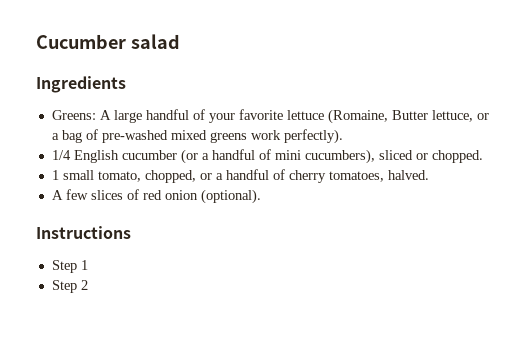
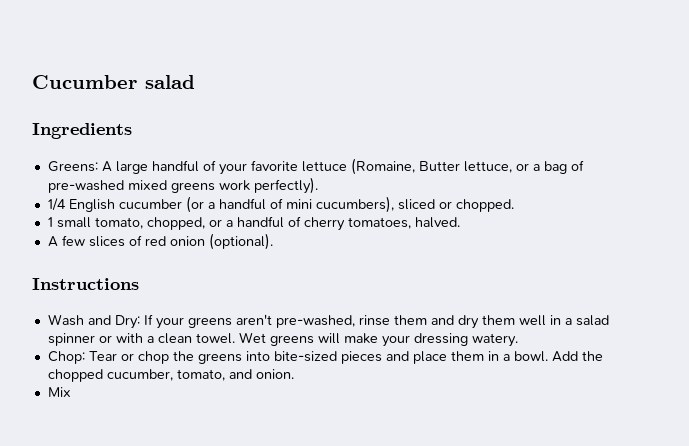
[51,260,88,273] [51,280,88,293] Step 1 // Step 2 -> [47,314,609,329] [47,332,518,347] [47,351,603,364] [47,369,294,382] [47,387,71,397] Wash and Dry: If your greens aren't pre-washed, rinse them and dry them well in a salad spinner or with a clean towel. Wet greens will make your dressing watery. // Chop: Tear or chop the greens into bite-sized pieces and place them in a bowl. Add the chopped cucumber, tomato, and onion. // Mix

